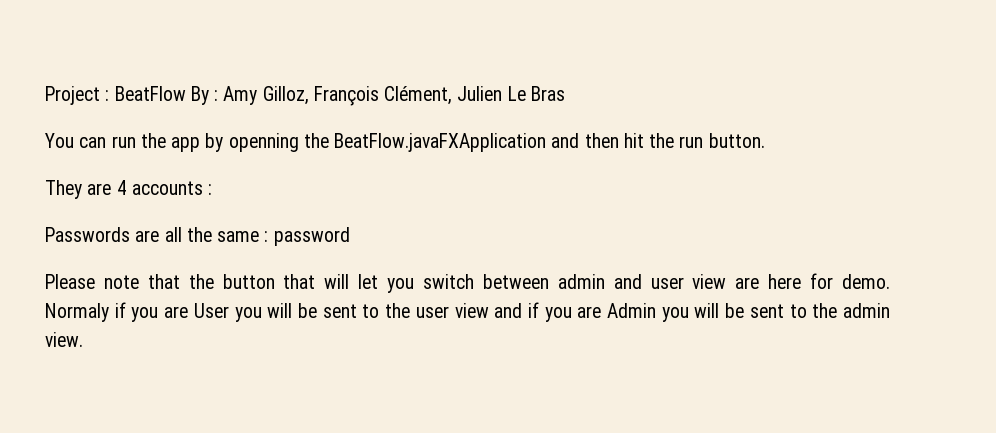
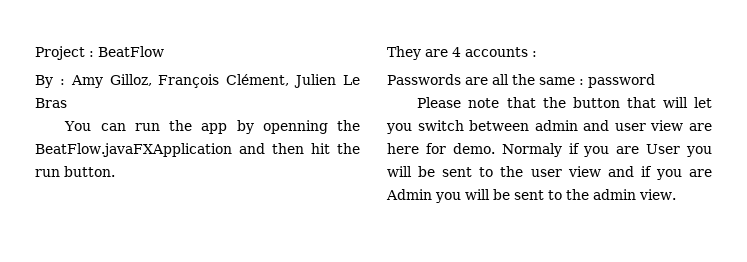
(186, 93) none -> (164, 51) //

